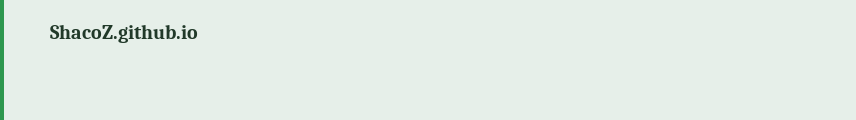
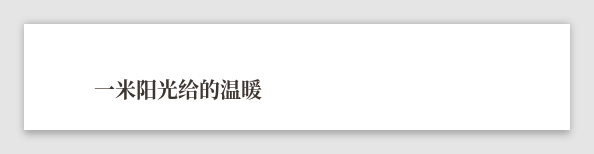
[50,24,198,43] ShacoZ.github.io -> [94,79,262,100] 一米阳光给的温暖

